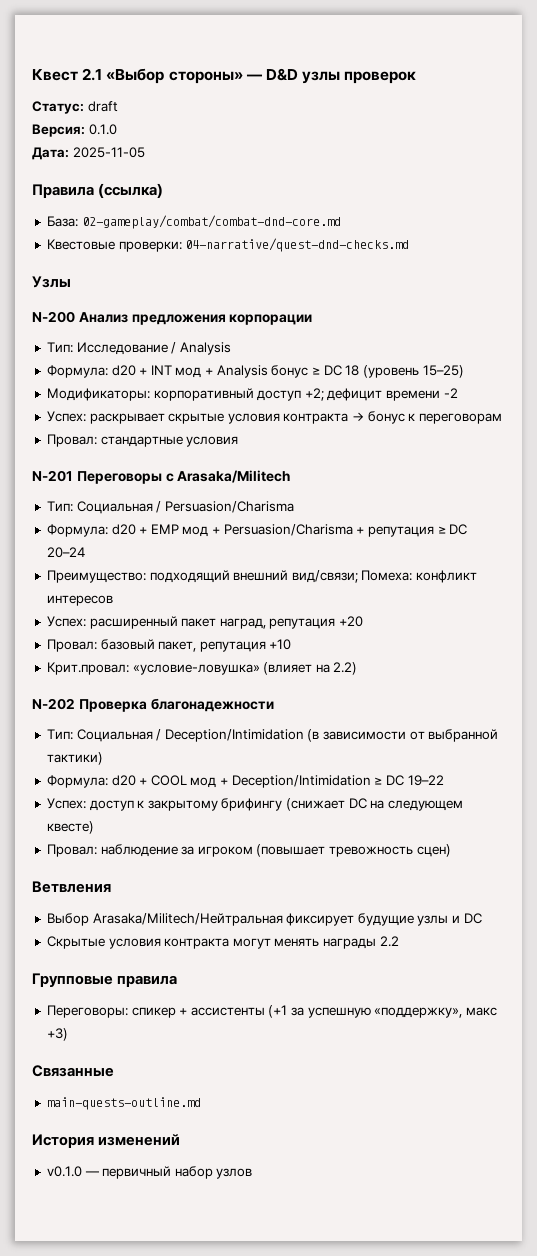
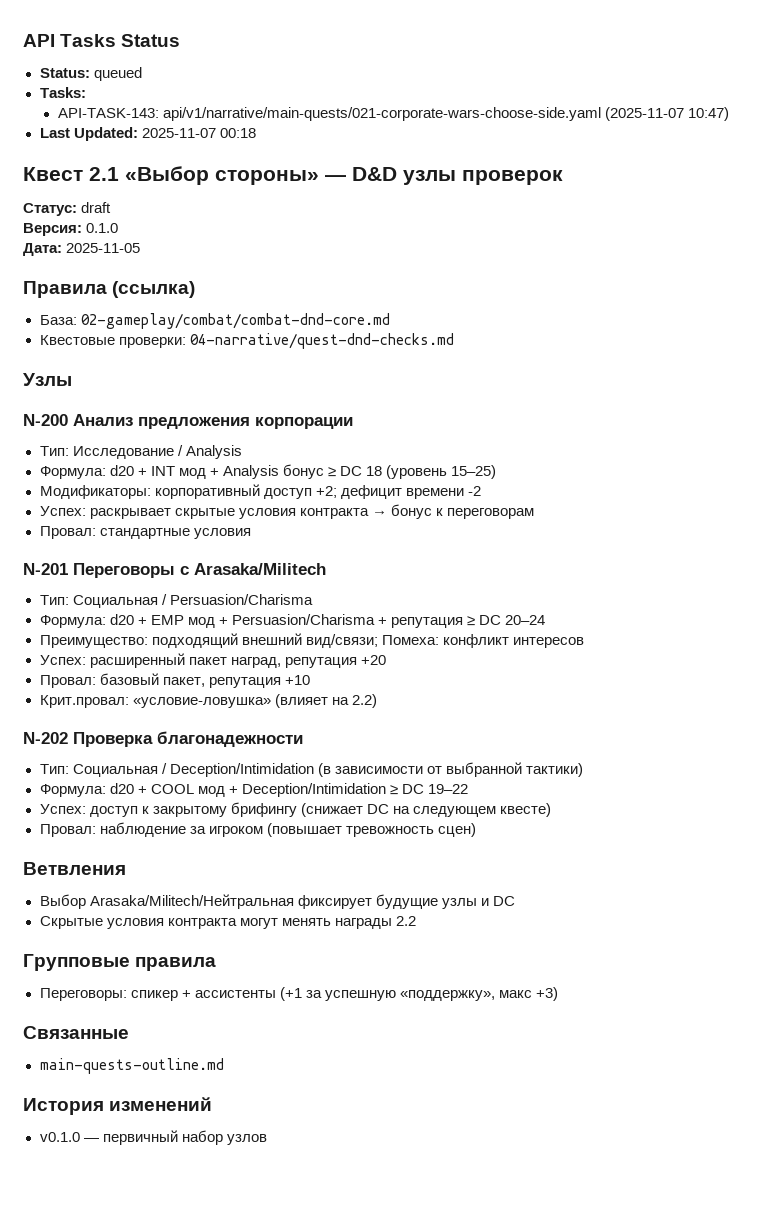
(32, 75) none -> [23,34,181,47] [39,67,142,81] [39,87,86,98] [57,107,729,121] [39,127,256,141] API Tasks Status // Status: queued // Tasks: // API-TASK-143: api/v1/narrative/main-quests/021-corporate-wars-choose-side.yaml (2025-11-07 10:47) // Last Updated: 2025-11-07 00:18 //

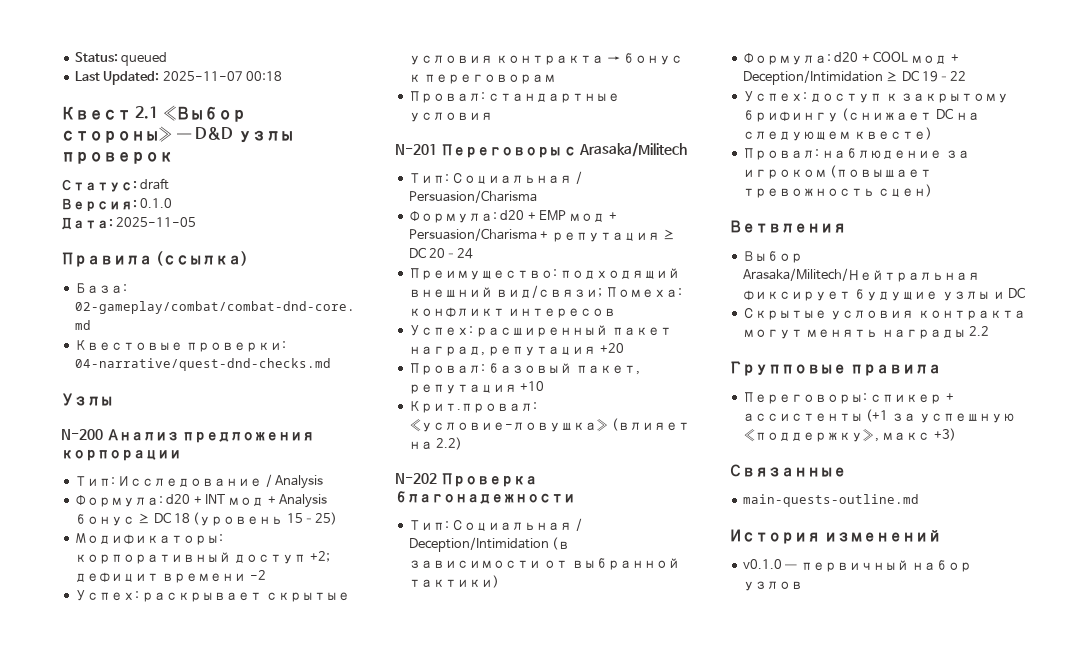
[23,34,181,47] API Tasks Status // -> (74, 57) none
[39,87,86,98] [57,107,729,121] // Tasks: // API-TASK-143: api/v1/narrative/main-quests/021-corporate-wars-choose-side.yaml (2025-11-07 10:47) -> (168, 59) none

